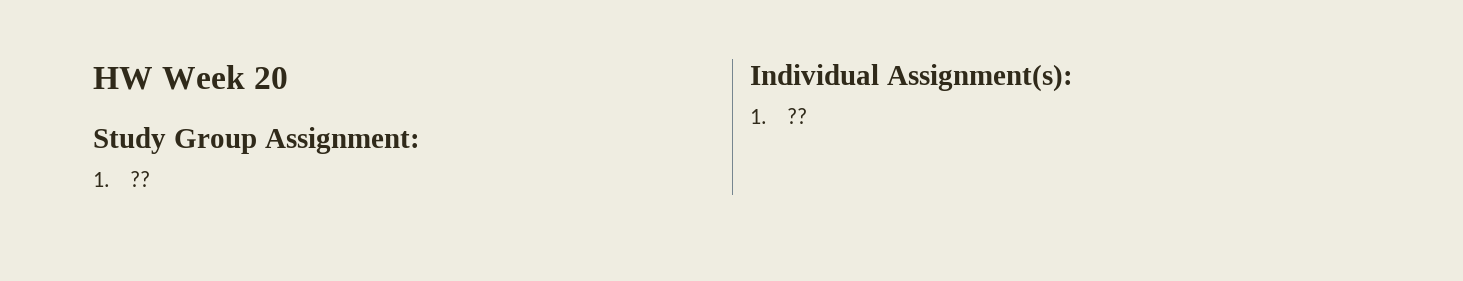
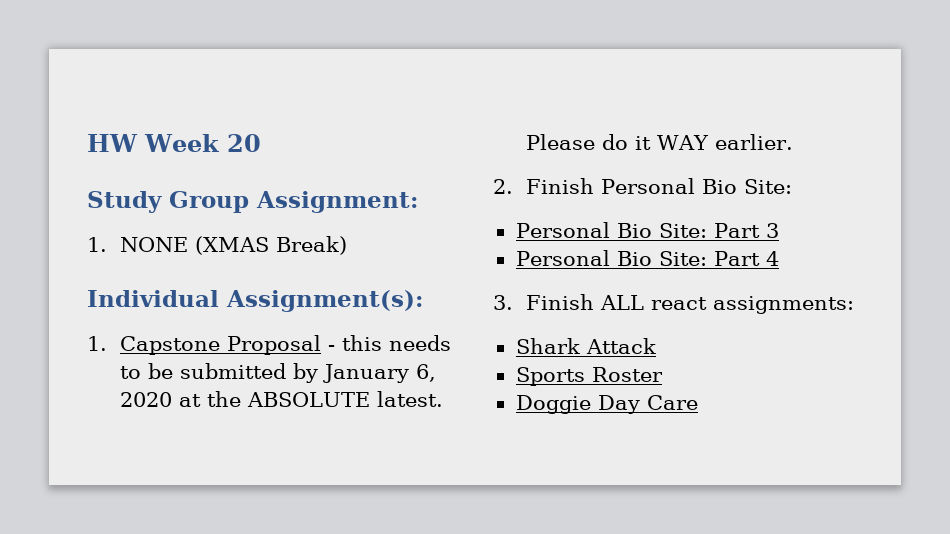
[130,171,151,187] ?? -> [119,236,347,255] NONE (XMAS Break)
[787,108,808,124] ?? -> [119,335,451,355] [119,363,436,383] [119,391,443,407] [525,134,793,150] [493,178,792,194] [515,222,779,238] [515,250,779,266] [493,294,854,314] [515,338,656,354] [515,367,663,386] [515,395,698,414] Capstone Proposal - this needs to be submitted by January 6, 2020 at the ABSOLUTE latest. Please do it WAY earlier. // 2. Finish Personal Bio Site: // Personal Bio Site: Part 3 // Personal Bio Site: Part 4 // 3. Finish ALL react assignments: // Shark Attack // Sports Roster // Doggie Day Care

